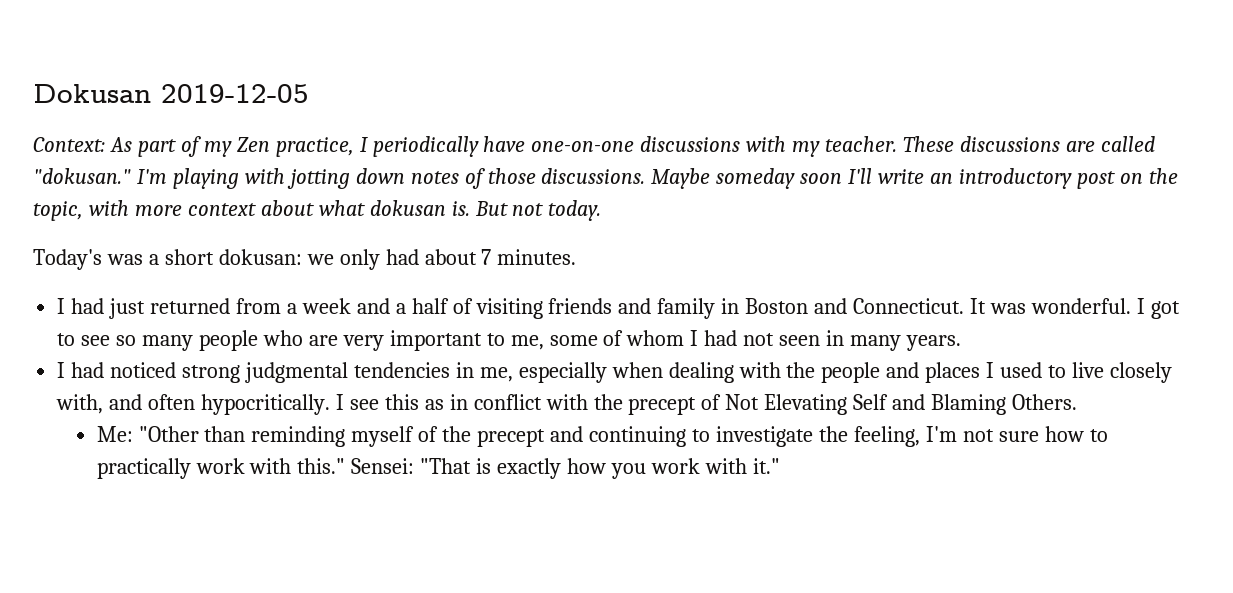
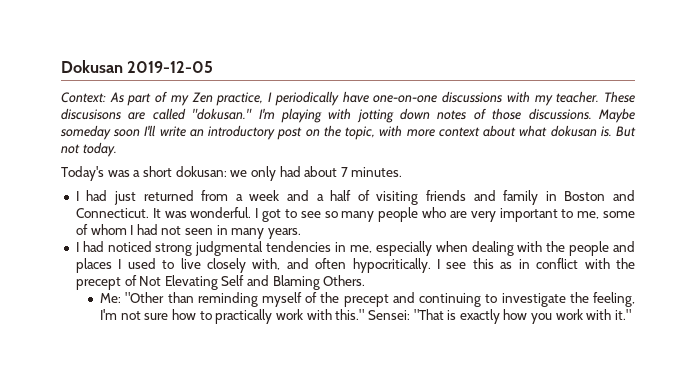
[960,136,1061,152] discussions -> [61,108,121,120] discusisons

